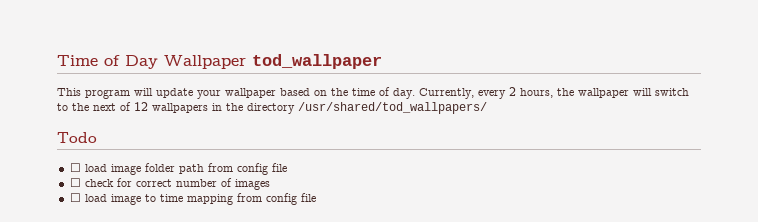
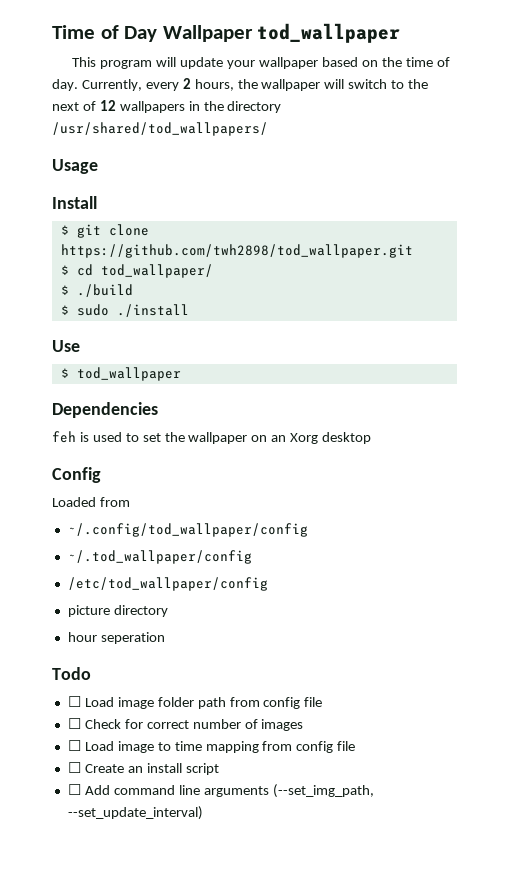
(487, 108) none -> [52,159,98,174] [52,196,97,209] [60,224,149,238] [60,244,413,258] [60,264,213,278] [60,284,133,297] [60,304,189,317] [52,340,80,352] [60,367,181,381] [52,402,158,418] [52,431,372,444] [52,467,101,483] [52,497,130,507] [67,523,308,537] [67,550,252,564] [67,577,268,591] [67,605,168,617] [67,632,165,644] // Usage // Install // $ git clone https://github.com/twh2898/tod_wallpaper.git // $ cd tod_wallpaper/ // $ ./build // $ sudo ./install // Use // $ tod_wallpaper // Dependencies // feh is used to set the wallpaper on an Xorg desktop // Config // Loaded from // ~/.config/tod_wallpaper/config // ~/.tod_wallpaper/config // /etc/tod_wallpaper/config // picture directory // hour seperation
[84,164,107,172] load -> [84,697,114,707] Load
[84,179,114,187] check -> [84,719,121,729] Check
[84,194,107,202] load -> [84,741,114,751] Load
(316, 197) none -> [67,762,219,775] [67,784,374,798] [67,806,203,820] // ☐ Create an install script // ☐ Add command line arguments (--set_img_path, --set_update_interval)

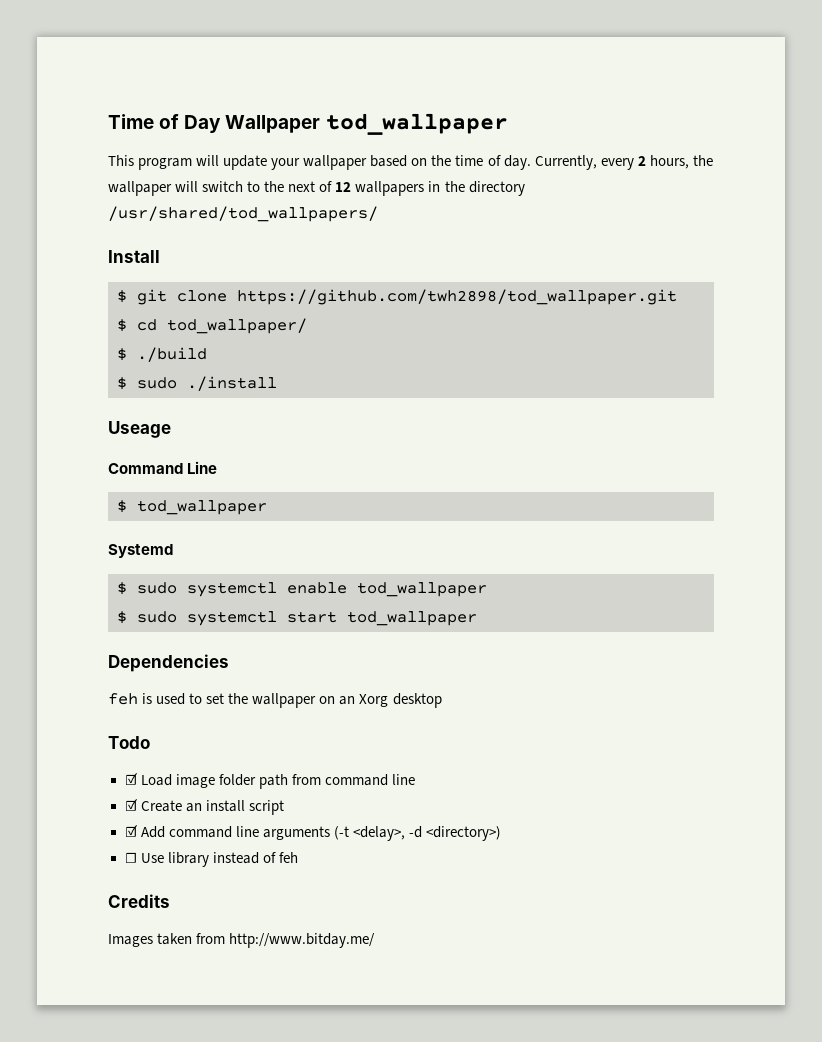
[52,159,98,174] // Usage -> (378, 214) none
[52,340,80,352] Use -> [108,421,171,438] [108,461,218,474] Useage // Command Line
(181, 374) none -> [108,544,173,558] [117,582,487,597] [117,611,477,626] // Systemd // $ sudo systemctl enable tod_wallpaper // $ sudo systemctl start tod_wallpaper
[52,467,101,483] [52,497,130,507] [67,523,308,537] [67,550,252,564] [67,577,268,591] [67,605,168,617] [67,632,165,644] // Config // Loaded from // ~/.config/tod_wallpaper/config // ~/.tod_wallpaper/config // /etc/tod_wallpaper/config // picture directory // hour seperation -> (442, 700) none
[67,696,81,707] ☐ -> [124,773,138,785] ☑
[263,697,323,709] [67,718,304,731] [67,740,356,753] [67,762,81,773] config file // ☐ Check for correct number of images // ☐ Load image to time mapping from config file // ☐ -> [324,774,415,786] [124,799,138,811] command line // ☑
[67,784,81,795] ☐ -> [124,825,138,837] ☑
[272,784,374,798] [67,806,203,820] (--set_img_path, --set_update_interval) -> [333,826,501,841] [124,852,298,867] [108,894,170,908] [108,933,376,948] (-t <delay>, -d <directory>) // ☐ Use library instead of feh // Credits // Images taken from http://www.bitday.me/

